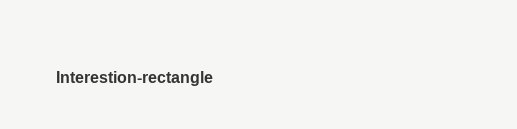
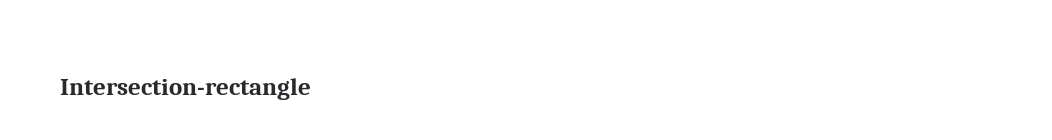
[56,71,213,86] Interestion-rectangle -> [60,78,311,100] Intersection-rectangle

